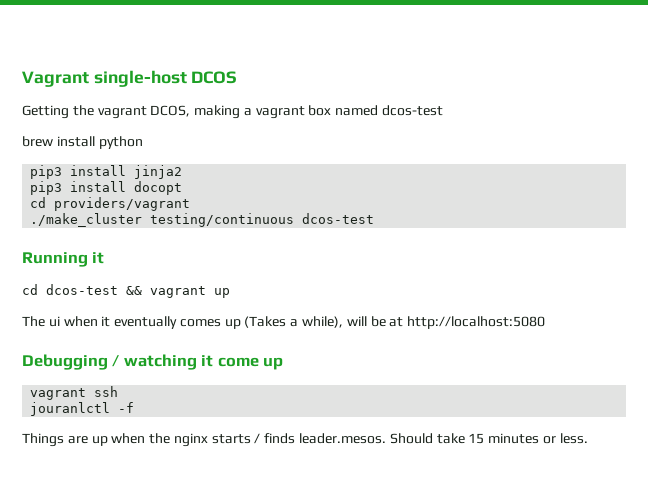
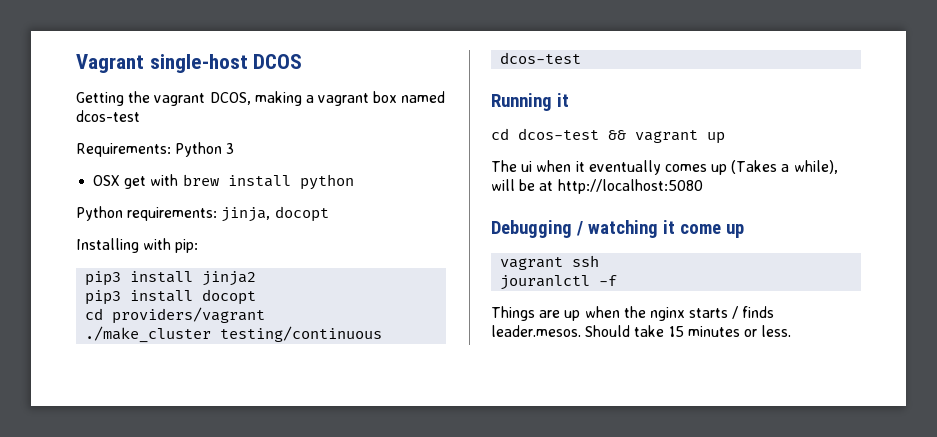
[22,136,143,149] brew install python -> [76,142,235,157] [93,174,354,190] [76,206,329,222] [76,238,199,253] Requirements: Python 3 // OSX get with brew install python // Python requirements: jinja, docopt // Installing with pip:

